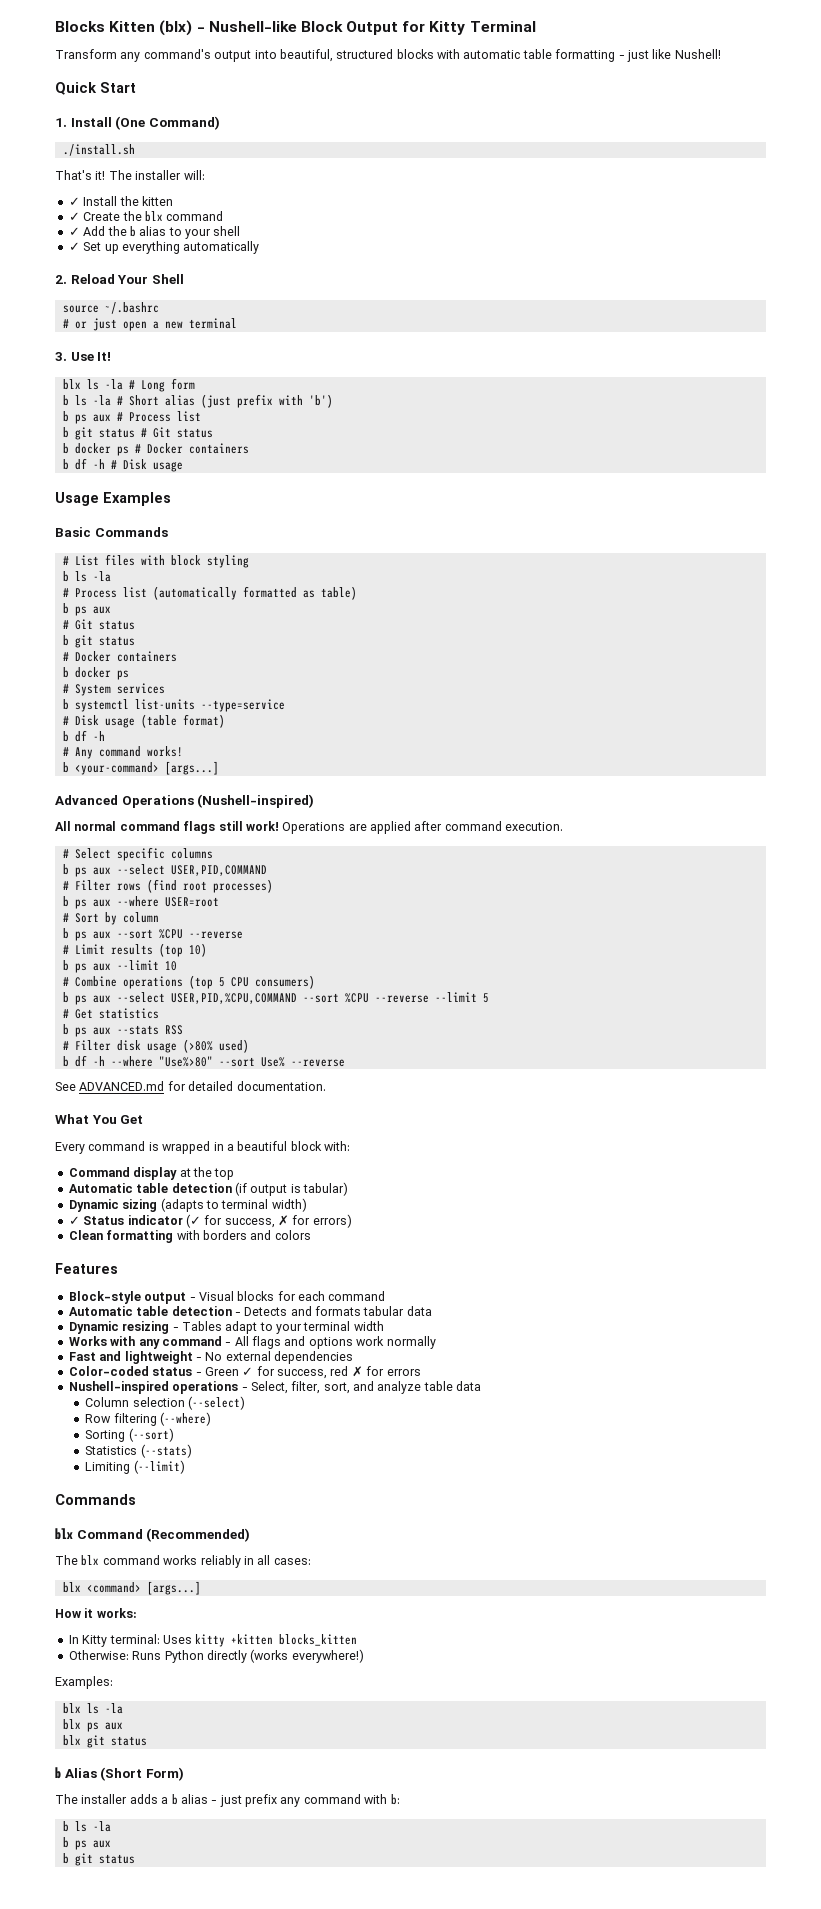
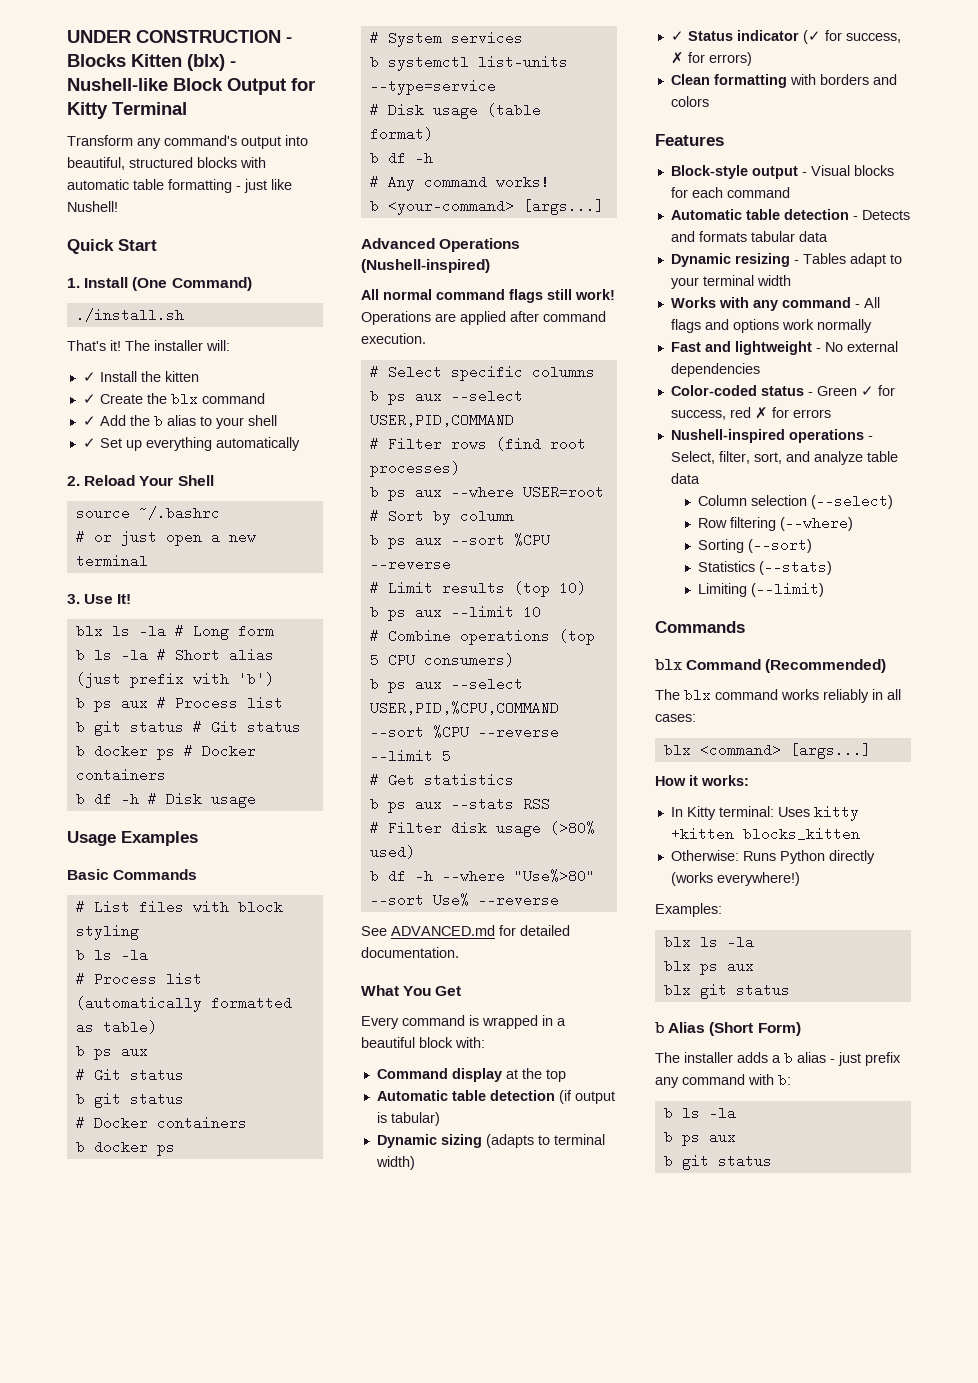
(55, 26) none -> [67,30,292,43] UNDER CONSTRUCTION -

